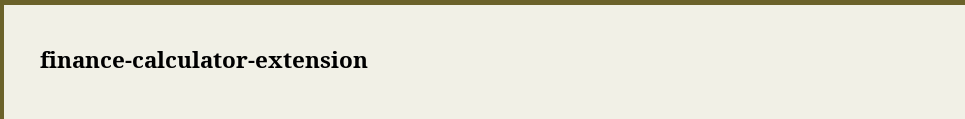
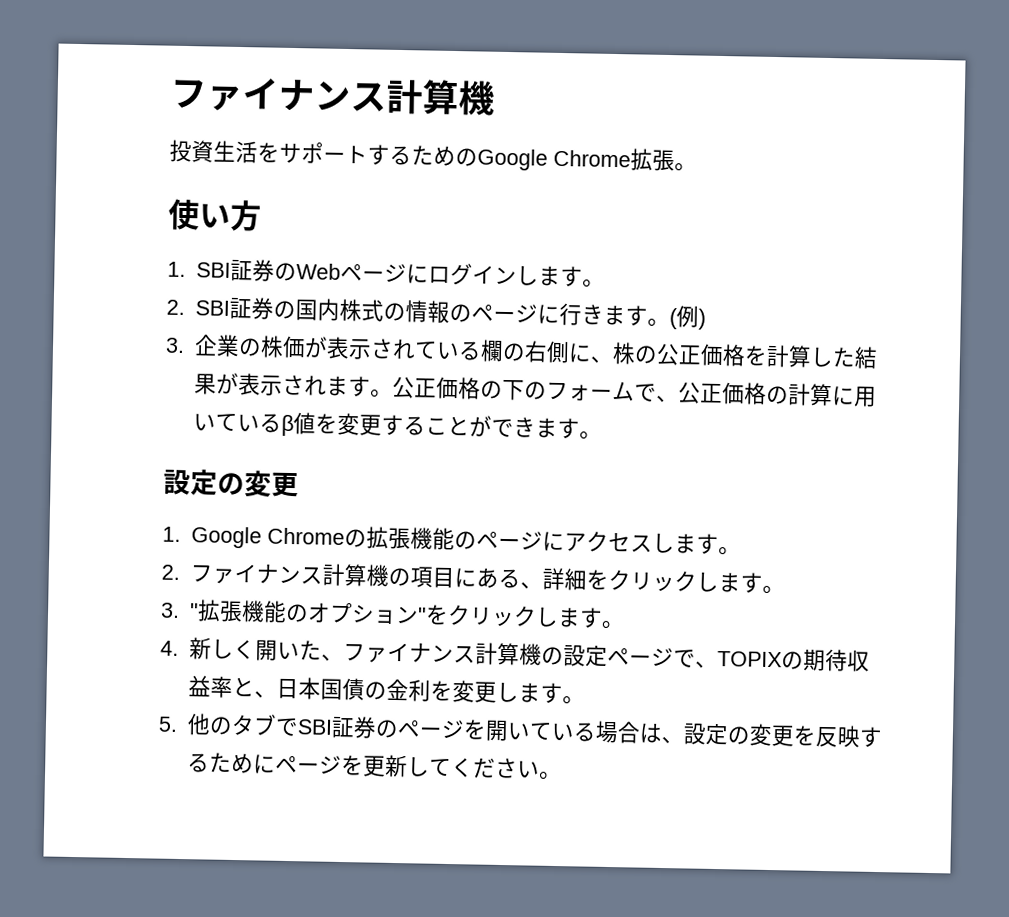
[40,51,368,68] finance-calculator-extension -> [170,78,496,116] [169,139,697,172] [168,198,262,232] [167,259,605,288] [166,297,706,330] [165,334,878,369] [193,372,877,407] [192,412,602,440] [163,469,299,498] [162,526,741,556] [161,563,785,595] [160,599,624,630] [160,637,870,672] [187,675,585,705] [158,713,883,748] [186,752,562,781] ファイナンス計算機 // 投資生活をサポートするためのGoogle Chrome拡張。 // 使い方 // 1. SBI証券のWebページにログインします。 // 2. SBI証券の国内株式の情報のページに行きます。(例) // 3.企業の株価が表示されている欄の右側に、株の公正価格を計算した結果が表示されます。公正価格の下のフォームで、公正価格の計算に用いているβ値を変更することができます。 // 設定の変更 // 1. Google Chromeの拡張機能のページにアクセスします。 // 2.ファイナンス計算機の項目にある、詳細をクリックします。 // 3. "拡張機能のオプション"をクリックします。 // 4.新しく開いた、ファイナンス計算機の設定ページで、TOPIXの期待収益率と、日本国債の金利を変更します。 // 5.他のタブでSBI証券のページを開いている場合は、設定の変更を反映するためにページを更新してください。

